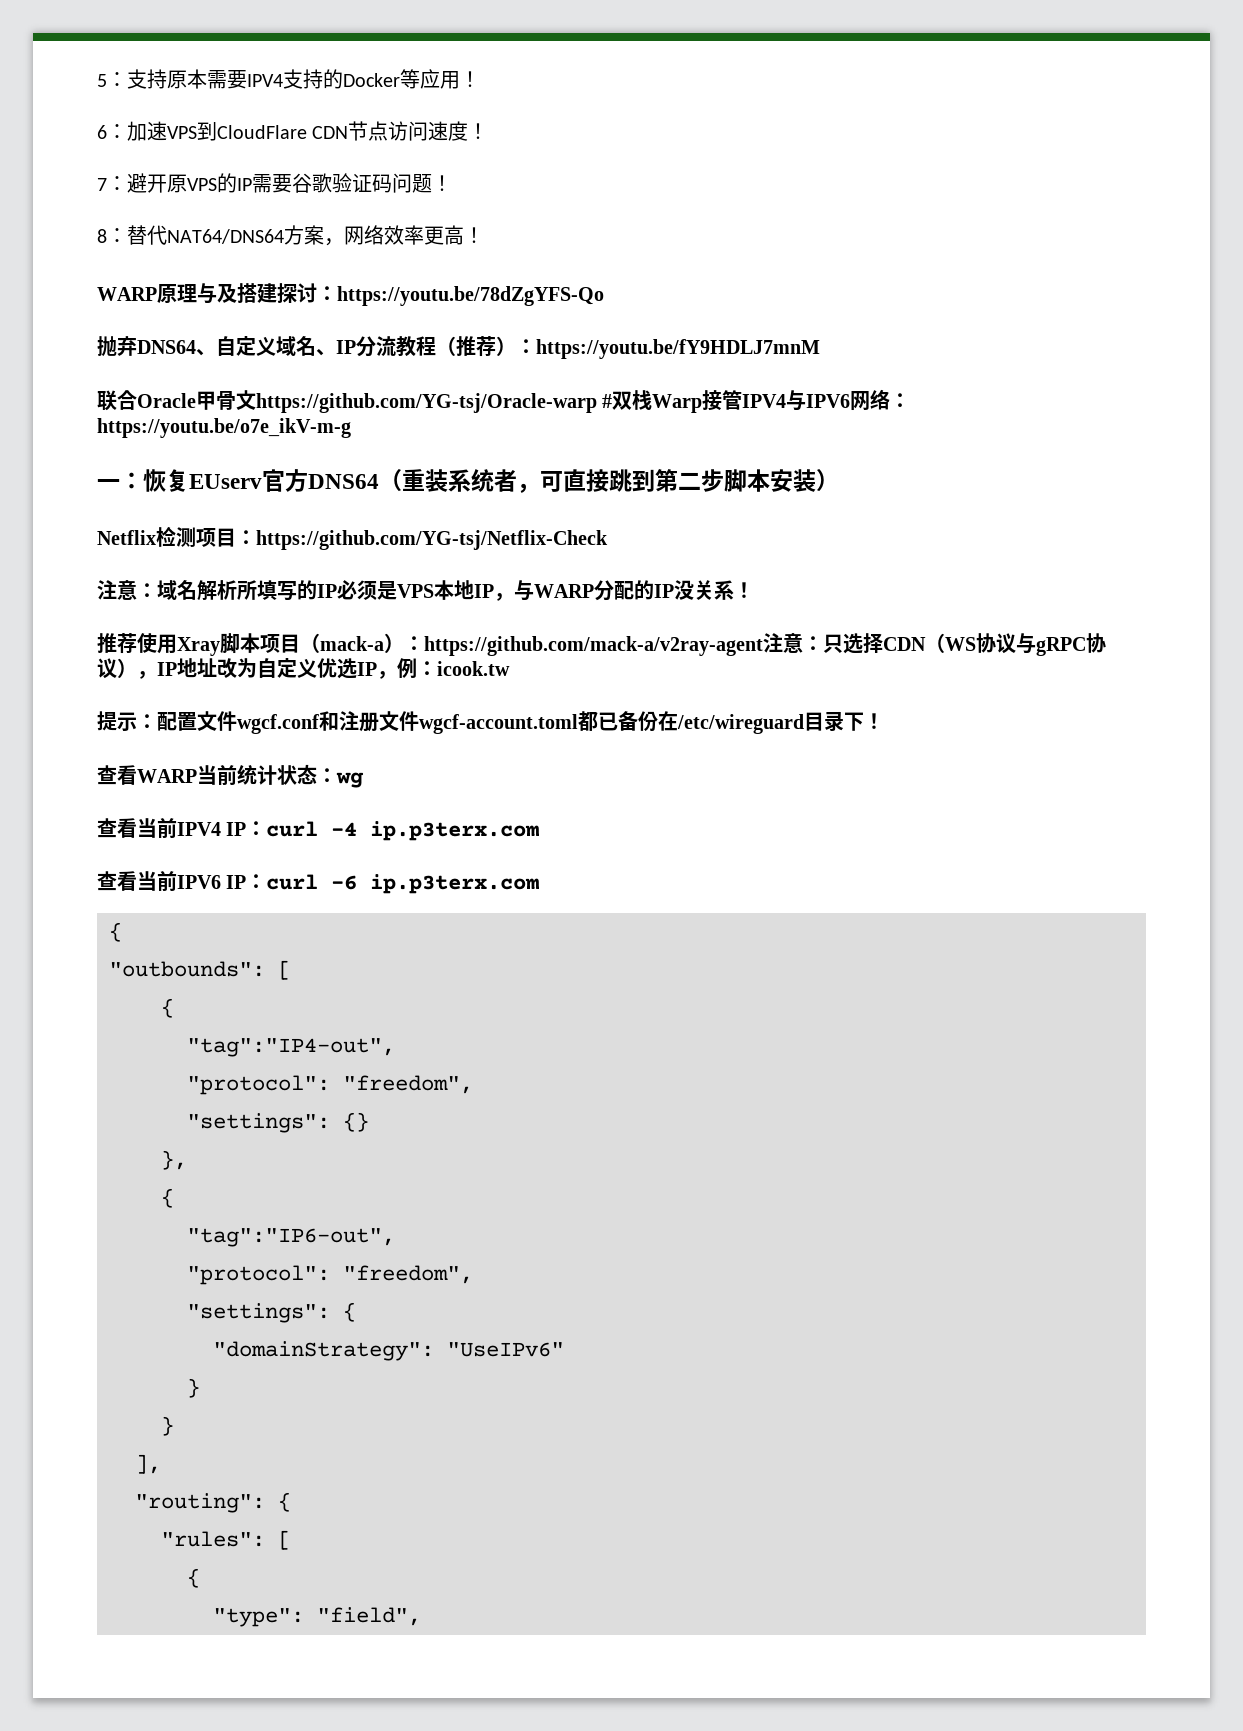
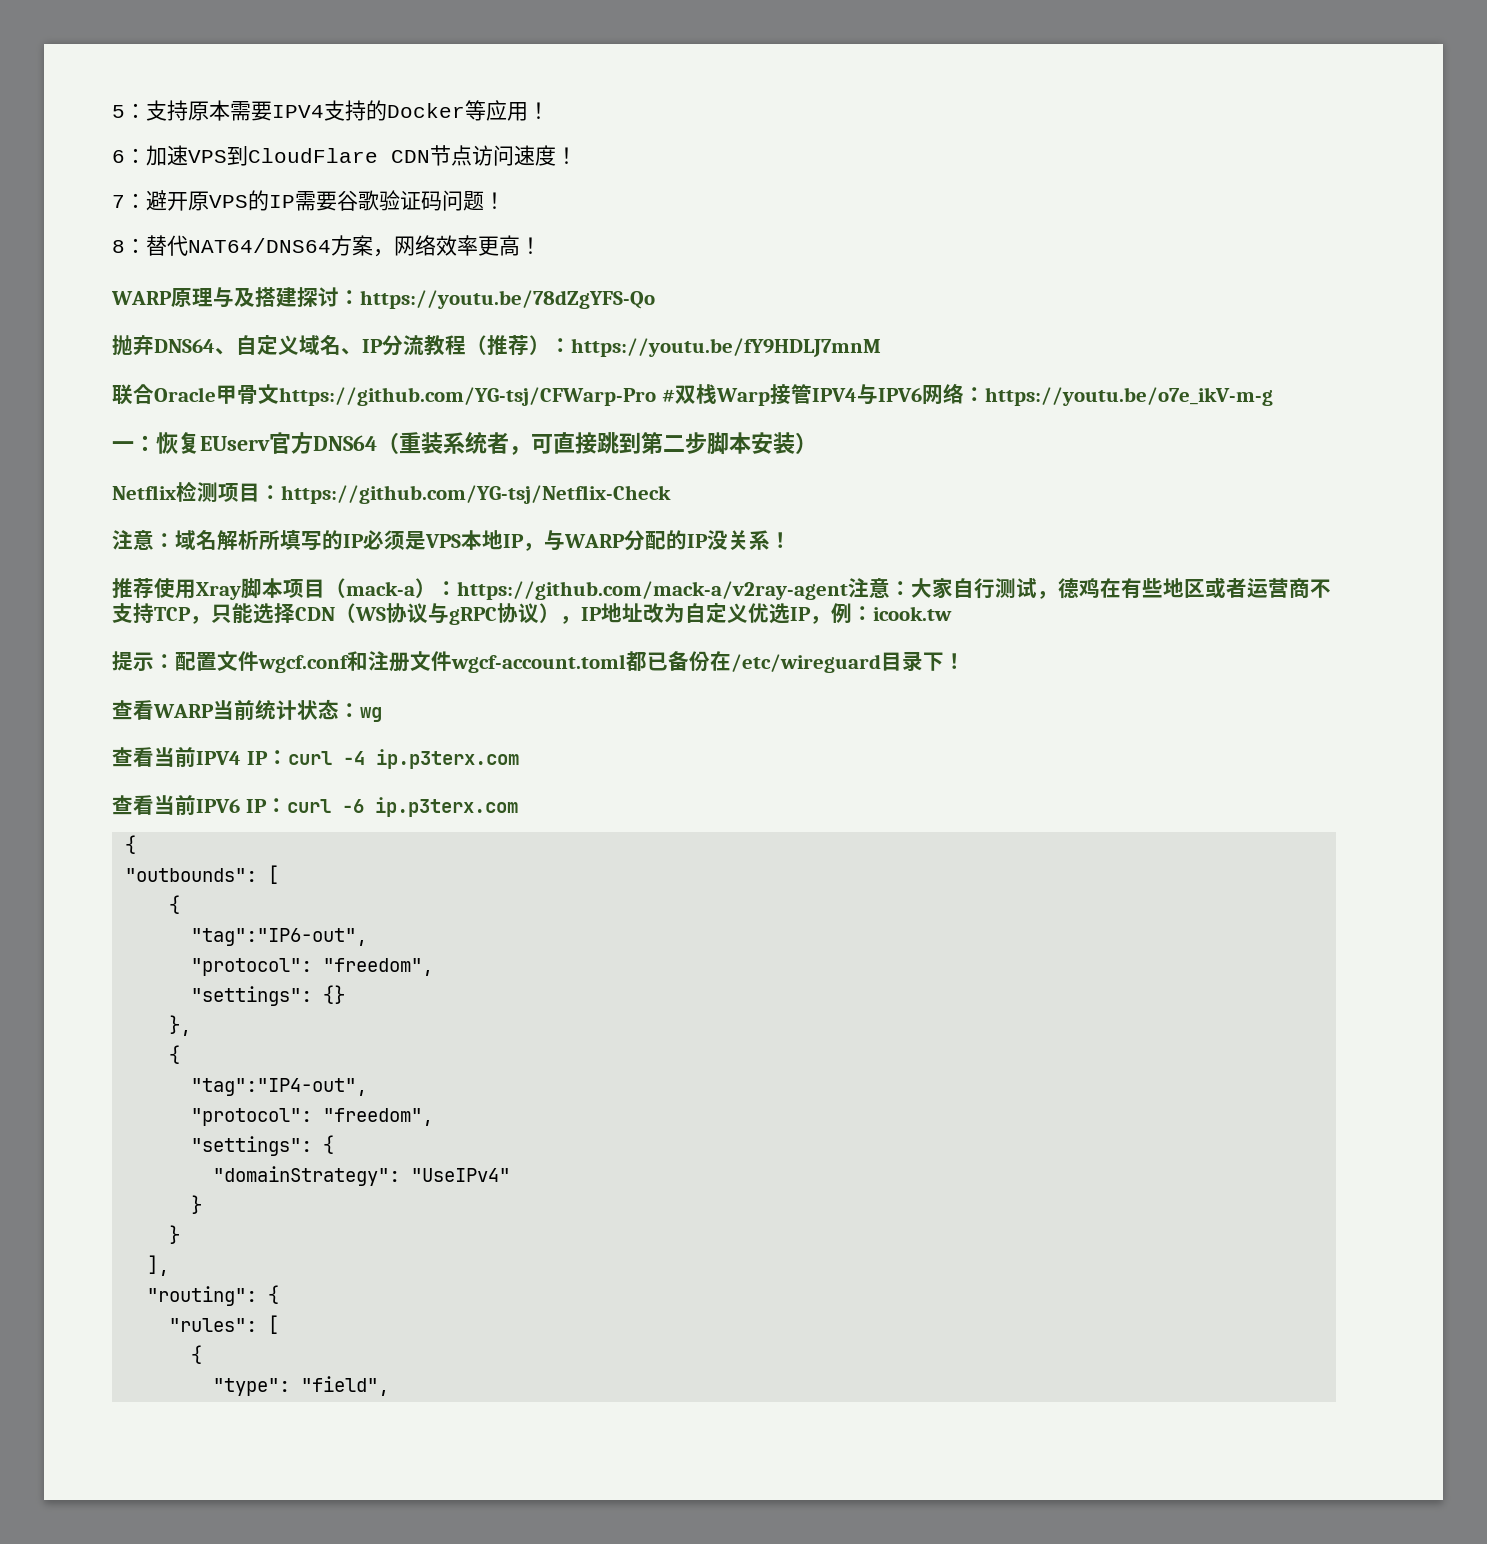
[256,393,597,413] https://github.com/YG-tsj/Oracle-warp -> [279,387,656,406] https://github.com/YG-tsj/CFWarp-Pro
[823,634,843,653] 只 -> [911,577,1331,599] [112,603,253,624] 大家自行测试，德鸡在有些地区或者运营商不支持TCP，只能
[187,1038,395,1057] "tag":"IP4-out", -> [190,928,367,946] "tag":"IP6-out",
[187,1228,395,1247] "tag":"IP6-out", -> [190,1078,367,1096] "tag":"IP4-out",
[447,1342,564,1357] "UseIPv6" -> [410,1168,510,1182] "UseIPv4"

